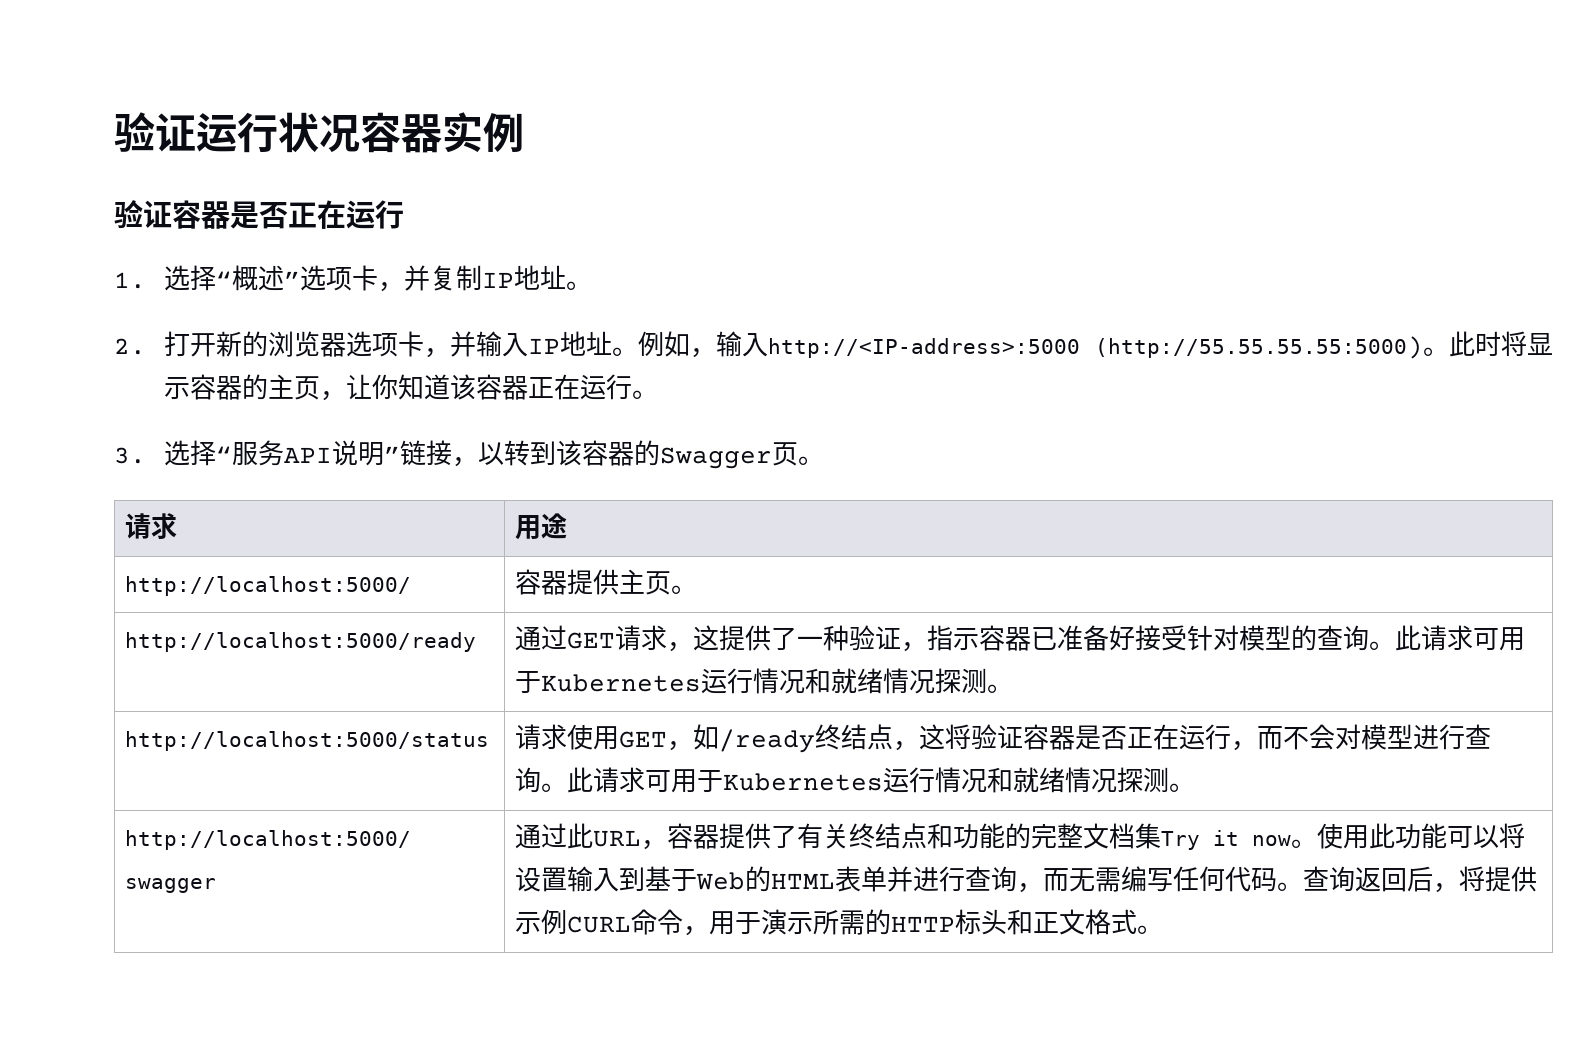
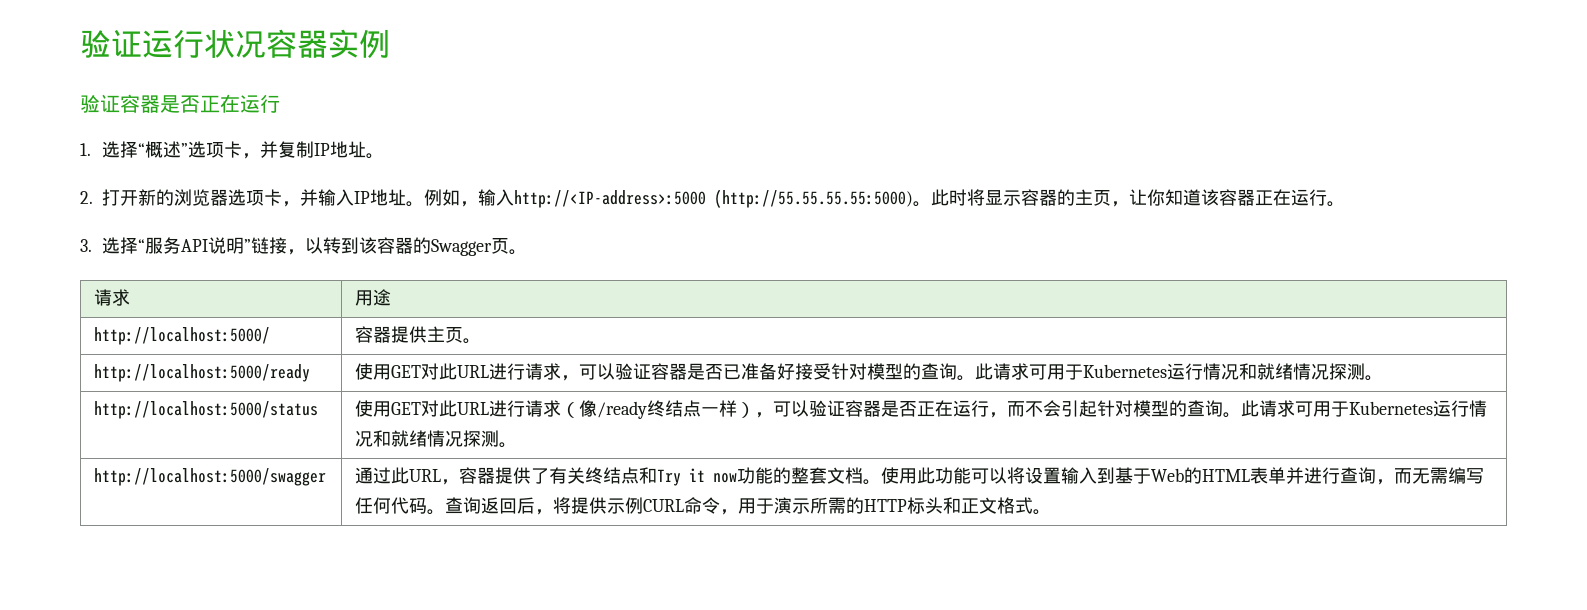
[515,625,1032,652] 通过GET请求，这提供了一种验证，指示容器 -> [355,363,724,381] 使用GET对此URL进行请求，可以验证容器是否
[515,724,972,753] 请求使用GET，如/ready终结点，这将 -> [355,400,810,419] 使用GET对此URL进行请求（像/ready终结点一样），可以
[1335,724,1466,750] 对模型进行 -> [1061,400,1188,417] 引起针对模型的
[953,823,1292,850] 功能的完整文档集Try it now -> [657,467,864,486] Try it now功能的整套文档

